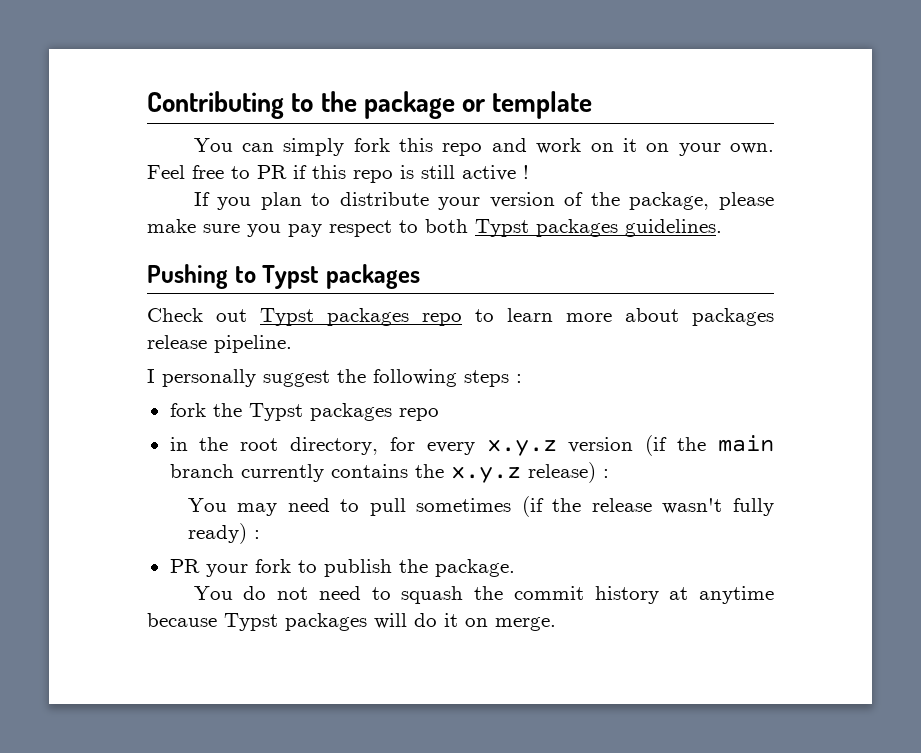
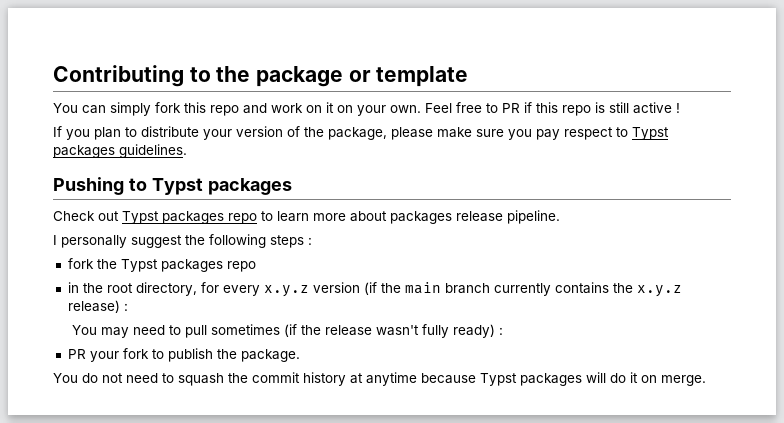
[425,219,468,233] both -> (628, 132) none

